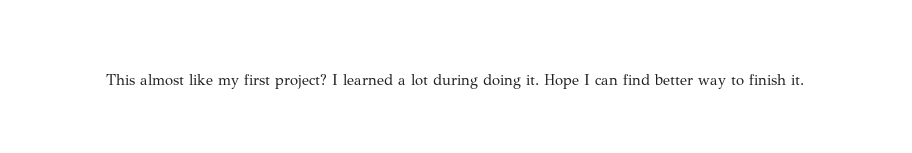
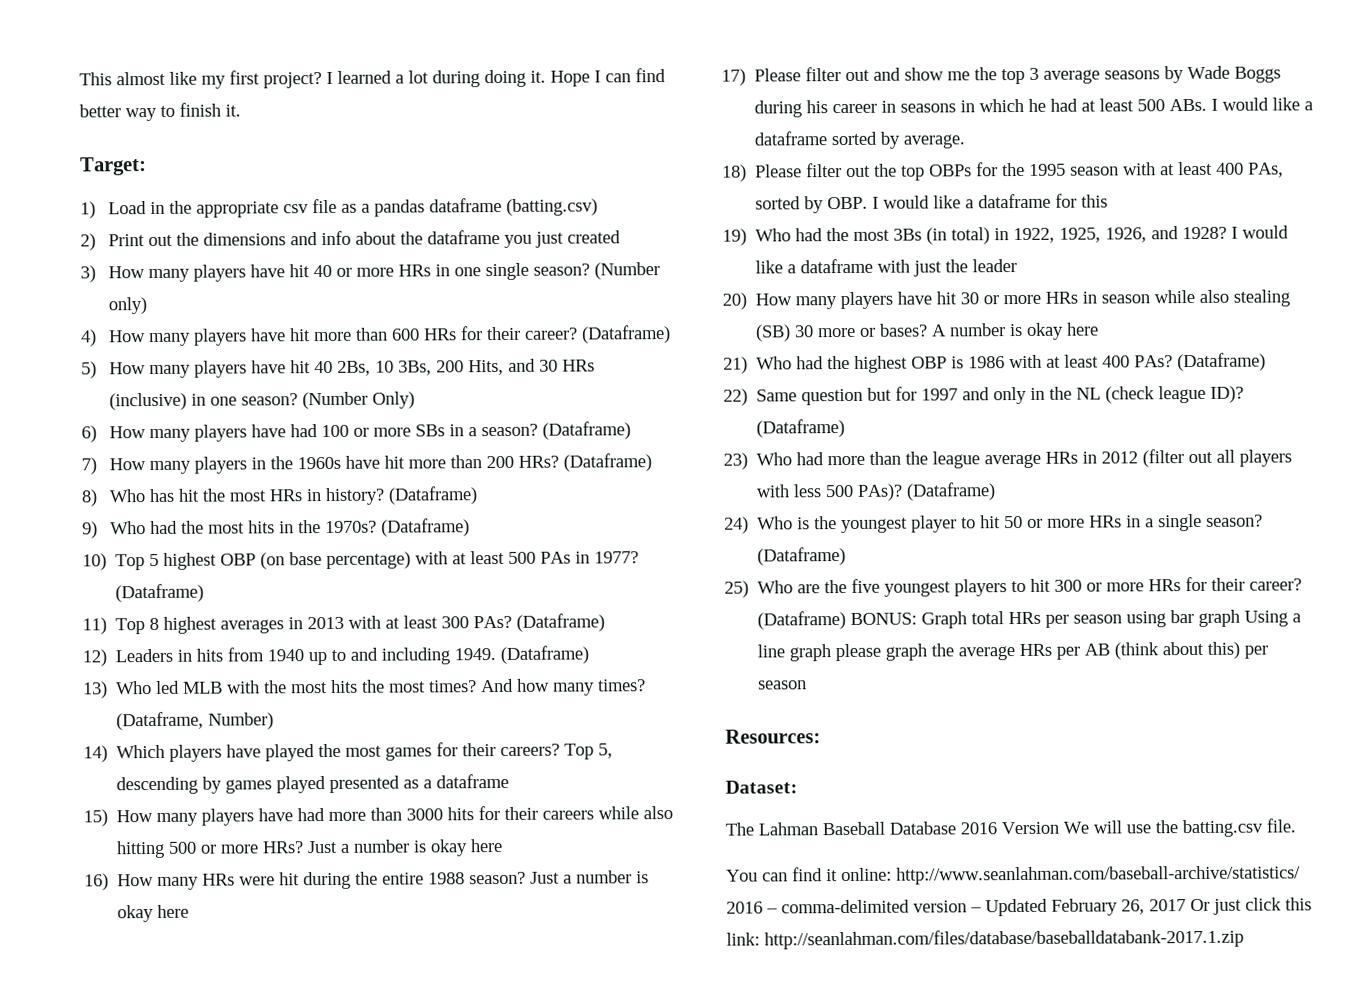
(805, 80) none -> [80,157,147,176] [80,197,598,219] [80,229,621,251] [80,262,660,283] [107,297,147,315] [81,325,671,347] [81,358,595,379] [108,391,415,411] [81,421,631,443] [81,453,652,475] [81,486,478,507] [82,518,470,539] [82,550,640,571] [115,583,205,603] [82,613,606,635] [82,645,590,667] [83,678,647,699] [116,711,275,731] [83,742,614,763] [116,773,510,795] [83,805,674,827] [116,838,504,859] [84,870,650,891] [117,904,190,923] [721,65,1282,86] [754,97,1314,118] [754,131,966,149] [722,161,1285,182] [755,193,1109,214] [722,225,1290,246] [755,258,1018,277] [722,289,1291,310] [755,322,1100,342] [723,352,1267,374] [723,385,1245,406] [756,419,846,438] [723,449,1293,470] [756,482,997,501] [724,513,1264,534] [757,547,847,566] [724,576,1303,598] [757,609,1302,630] [757,641,1269,662] [758,680,808,690] [725,729,821,744] [725,780,798,794] [725,818,1296,838] [726,865,1301,885] [726,897,1312,917] [726,928,1244,950] // Target: // 1) Load in the appropriate csv file as a pandas dataframe (batting.csv) // 2) Print out the dimensions and info about the dataframe you just created // 3) How many players have hit 40 or more HRs in one single season? (Number only) // 4) How many players have hit more than 600 HRs for their career? (Dataframe) // 5) How many players have hit 40 2Bs, 10 3Bs, 200 Hits, and 30 HRs (inclusive) in one season? (Number Only) // 6) How many players have had 100 or more SBs in a season? (Dataframe) // 7) How many players in the 1960s have hit more than 200 HRs? (Dataframe) // 8) Who has hit the most HRs in history? (Dataframe) // 9) Who had the most hits in the 1970s? (Dataframe) // 10) Top 5 highest OBP (on base percentage) with at least 500 PAs in 1977? (Dataframe) // 11) Top 8 highest averages in 2013 with at least 300 PAs? (Dataframe) // 12) Leaders in hits from 1940 up to and including 1949. (Dataframe) // 13) Who led MLB with the most hits the most times? And how many times? (Dataframe, Number) // 14) Which players have played the most games for their careers? Top 5, descending by games played presented as a dataframe // 15) How many players have had more than 3000 hits for their careers while also hitting 500 or more HRs? Just a number is okay here // 16) How many HRs were hit during the entire 1988 season? Just a number is okay here // 17) Please filter out and show me the top 3 average seasons by Wade Boggs during his career in seasons in which he had at least 500 ABs. I would like a dataframe sorted by average. // 18) Please filter out the top OBPs for the 1995 season with at least 400 PAs, sorted by OBP. I would like a dataframe for this // 19) Who had the most 3Bs (in total) in 1922, 1925, 1926, and 1928? I would like a dataframe with just the leader // 20) How many players have hit 30 or more HRs in season while also stealing (SB) 30 more or bases? A number is okay here // 21) Who had the highest OBP is 1986 with at least 400 PAs? (Dataframe) // 22) Same question but for 1997 and only in the NL (check league ID)? (Dataframe) // 23) Who had more than the league average HRs in 2012 (filter out all players with less 500 PAs)? (Dataframe) // 24) Who is the youngest player to hit 50 or more HRs in a single season? (Dataframe) // 25) Who are the five youngest players to hit 300 or more HRs for their career? (Dataframe) BONUS: Graph total HRs per season using bar graph Using a line graph please graph the average HRs per AB (think about this) per season // Resources: // Dataset: // The Lahman Baseball Database 2016 Version We will use the batting.csv file. // You can find it online: http://www.seanlahman.com/baseball-archive/statistics/ 2016 – comma-delimited version – Updated February 26, 2017 Or just click this link: http://seanlahman.com/files/database/baseballdatabank-2017.1.zip

